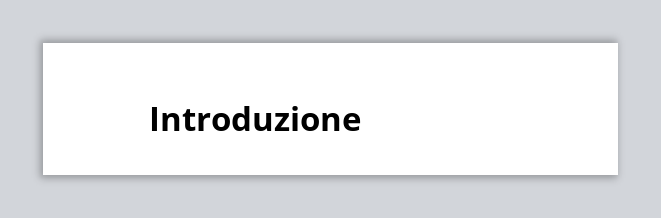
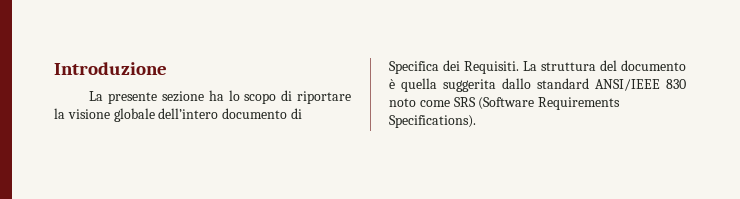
(362, 118) none -> [89,90,352,104] [54,108,302,122] [389,60,686,74] [389,78,686,92] [389,97,621,110] [389,115,476,128] // La presente sezione ha lo scopo di riportare la visione globale dell’intero documento di Specifica dei Requisiti. La struttura del documento è quella suggerita dallo standard ANSI/IEEE 830 noto come SRS (Software Requirements Specifications).

